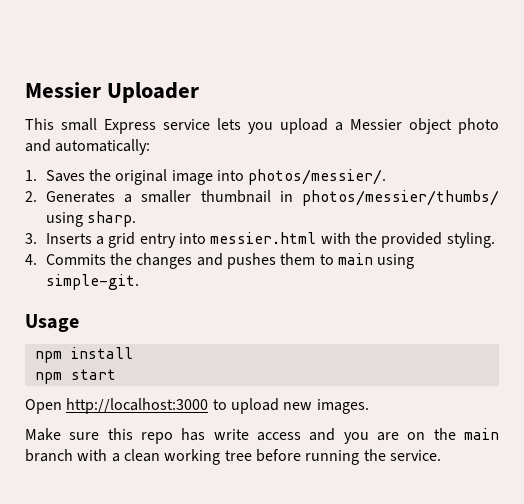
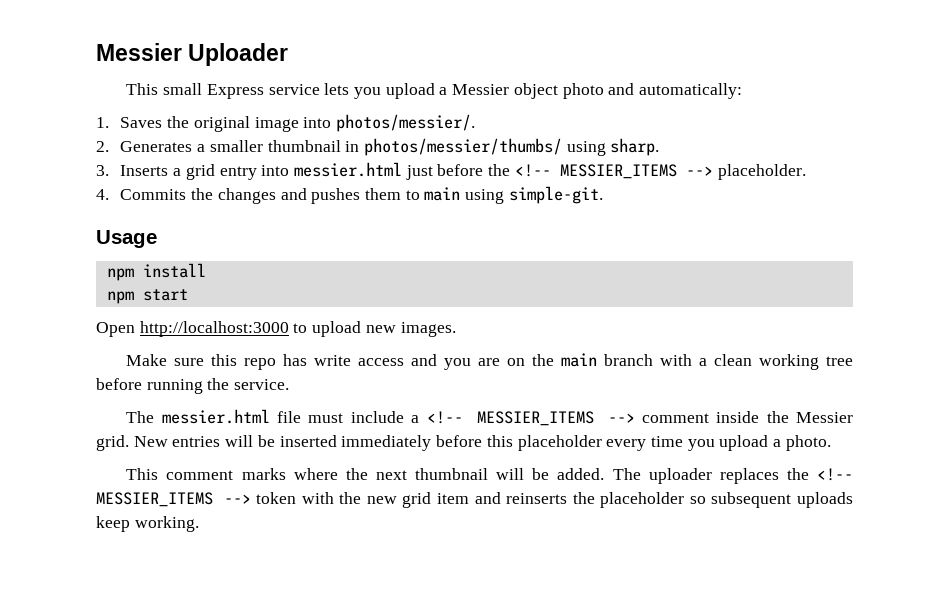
[320,232,495,248] with the provided styling. -> [405,164,806,180] just before the <!-- MESSIER_ITEMS --> placeholder.
(441, 455) none -> [126,409,854,426] [96,435,831,451] [126,468,853,484] [96,492,854,508] [96,516,199,532] // The messier.html file must include a <!-- MESSIER_ITEMS --> comment inside the Messier grid. New entries will be inserted immediately before this placeholder every time you upload a photo. // This comment marks where the next thumbnail will be added. The uploader replaces the <!-- MESSIER_ITEMS --> token with the new grid item and reinserts the placeholder so subsequent uploads keep working.

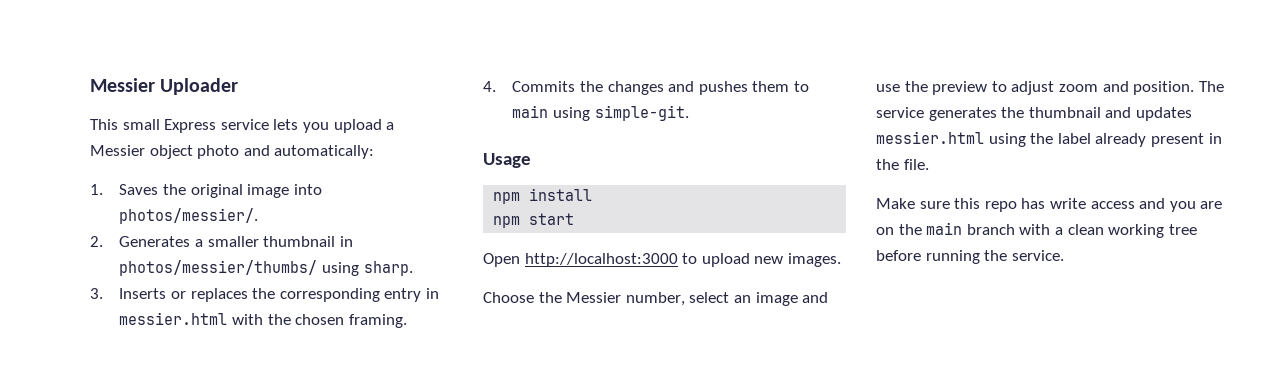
[173,162,806,180] a grid entry into messier.html just before the <!-- MESSIER_ITEMS --> placeholder. -> [170,288,439,302] [119,312,407,328] or replaces the corresponding entry in messier.html with the chosen framing.
(456, 329) none -> [483,292,829,306] [876,81,1224,95] [876,107,1192,121] [876,131,1222,147] [876,159,929,170] // Choose the Messier number, select an image and use the preview to adjust zoom and position. The service generates the thumbnail and updates messier.html using the label already present in the file.
[126,409,854,426] [96,435,831,451] [126,468,853,484] [96,492,854,508] [96,516,199,532] // The messier.html file must include a <!-- MESSIER_ITEMS --> comment inside the Messier grid. New entries will be inserted immediately before this placeholder every time you upload a photo. // This comment marks where the next thumbnail will be added. The uploader replaces the <!-- MESSIER_ITEMS --> token with the new grid item and reinserts the placeholder so subsequent uploads keep working. -> (1064, 255) none

